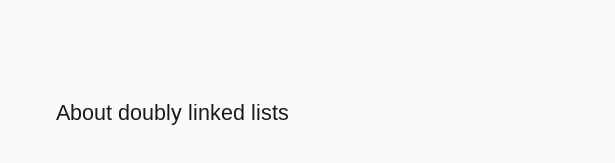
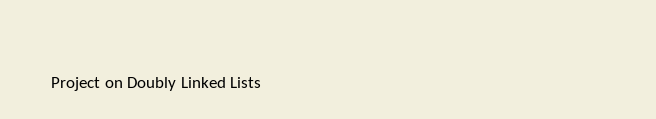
[56,104,289,125] About doubly linked lists -> [51,77,262,91] Project on Doubly Linked Lists

